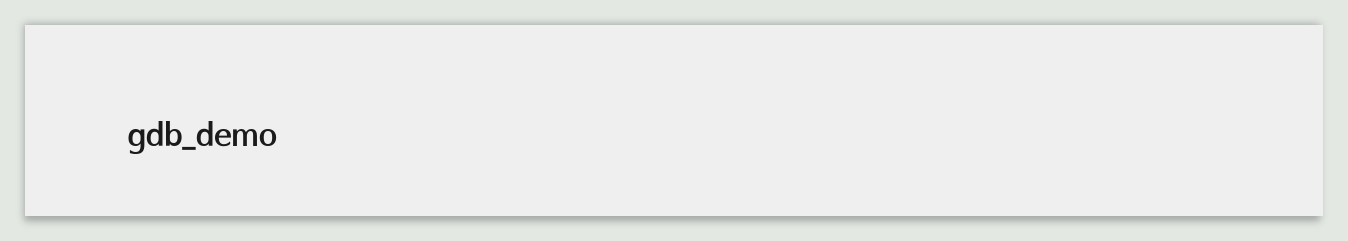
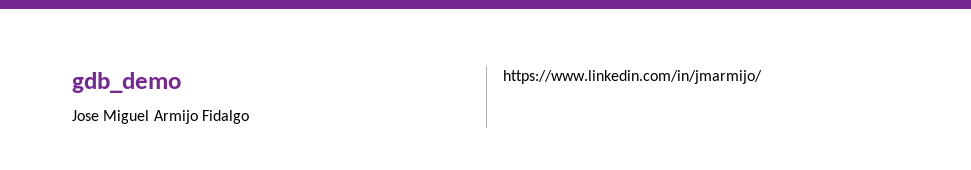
(277, 137) none -> [72,110,249,124] [503,70,762,84] // Jose Miguel Armijo Fidalgo https://www.linkedin.com/in/jmarmijo/

